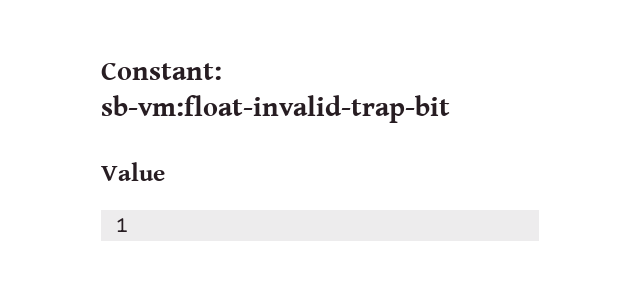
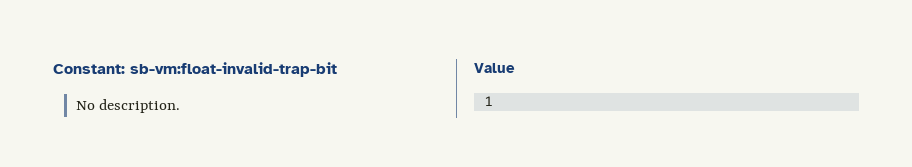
(450, 109) none -> [75,99,181,113] // No description.

